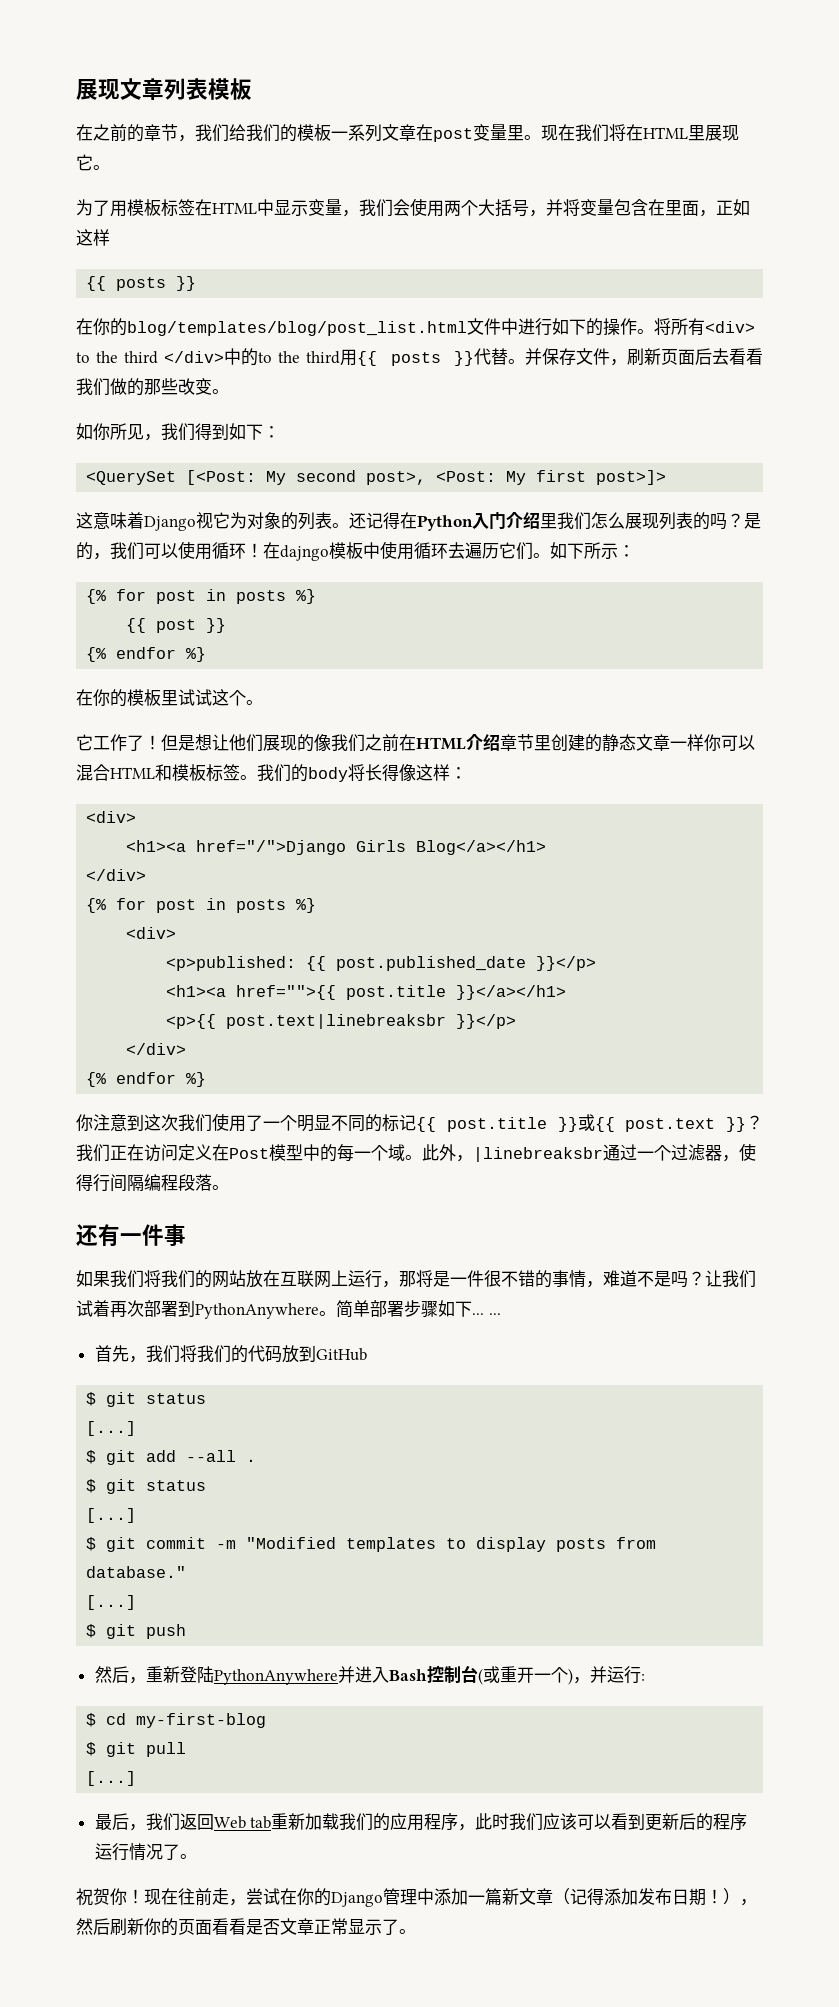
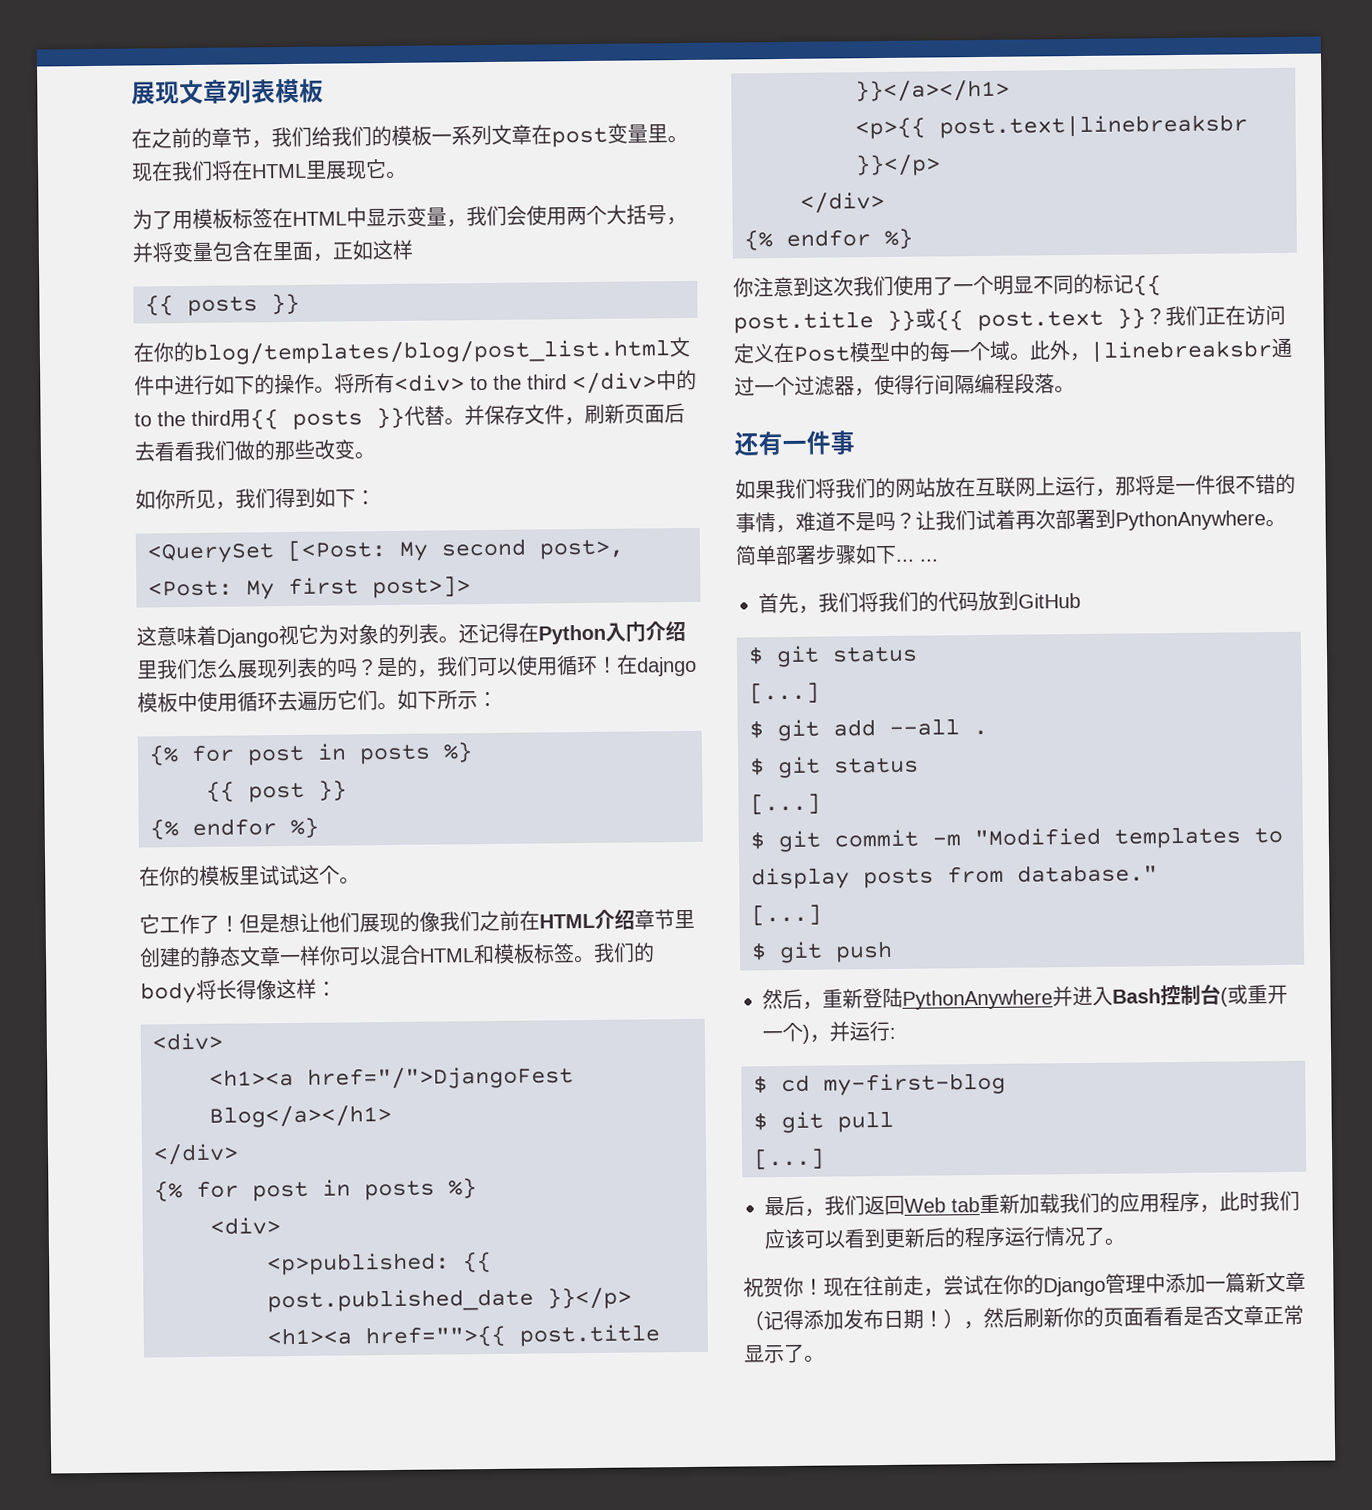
[196,840,407,855] href="/">Django Girls -> [307,1066,574,1090] href="/">DjangoFest

